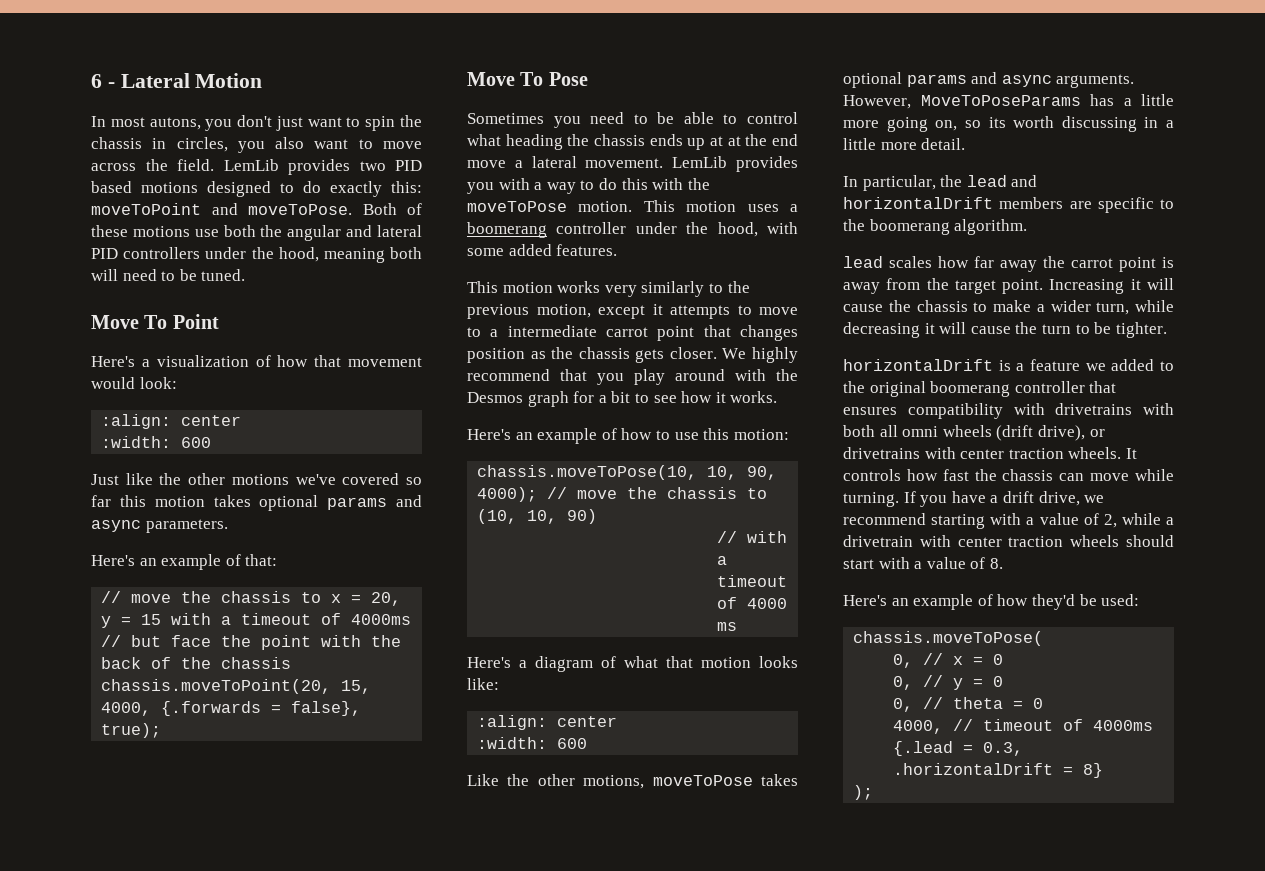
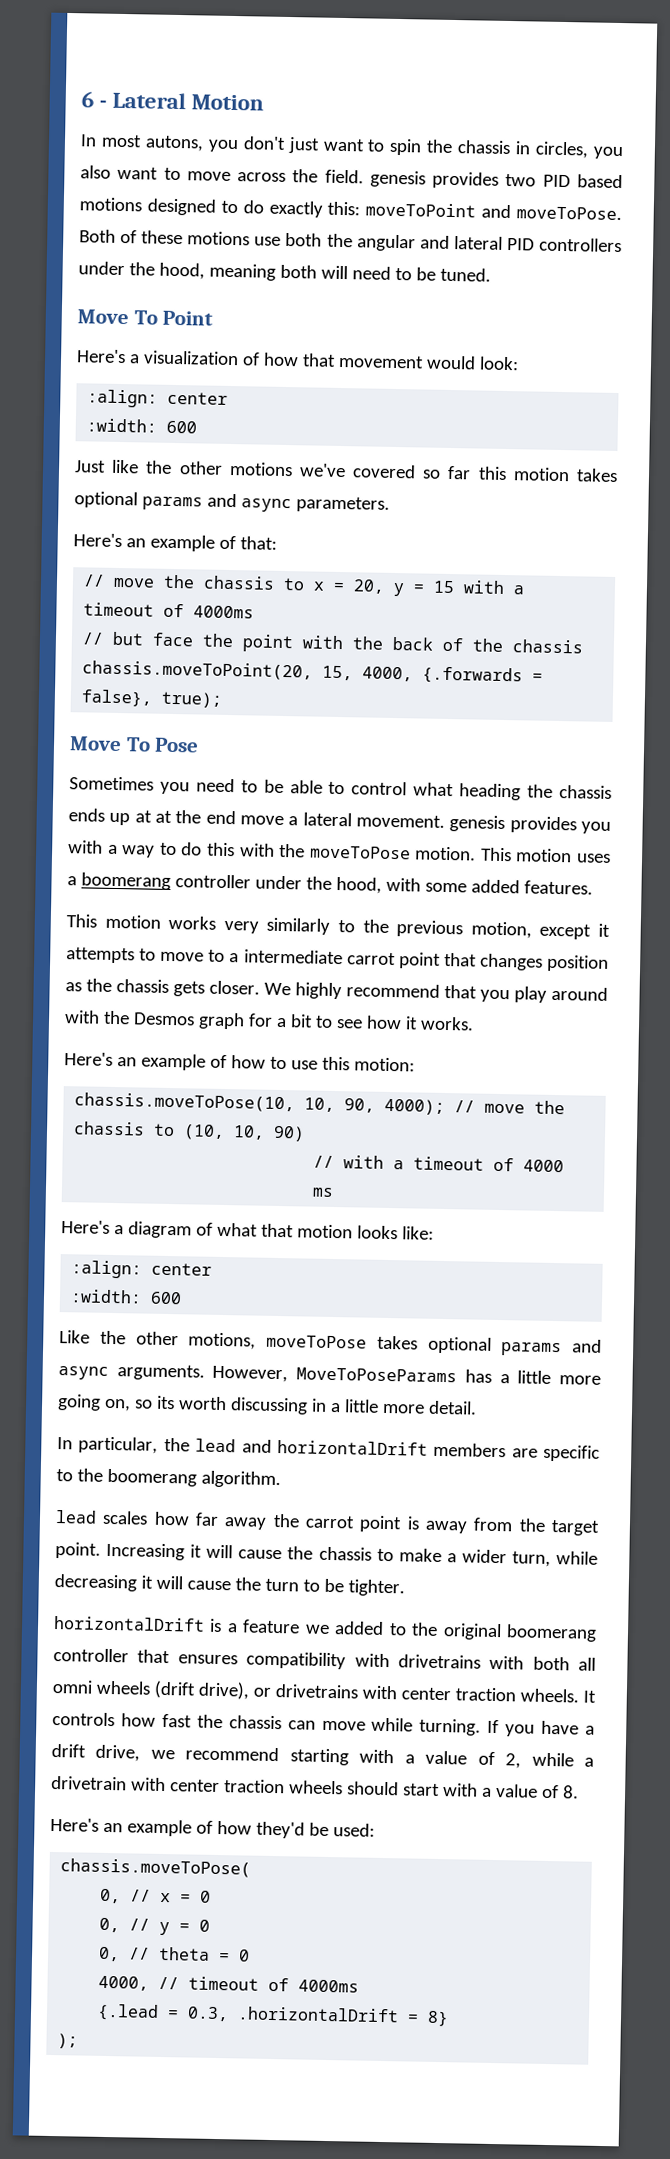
[223,159,279,171] LemLib -> [369,170,426,188] genesis
[672,156,728,168] LemLib -> [449,815,506,833] genesis

